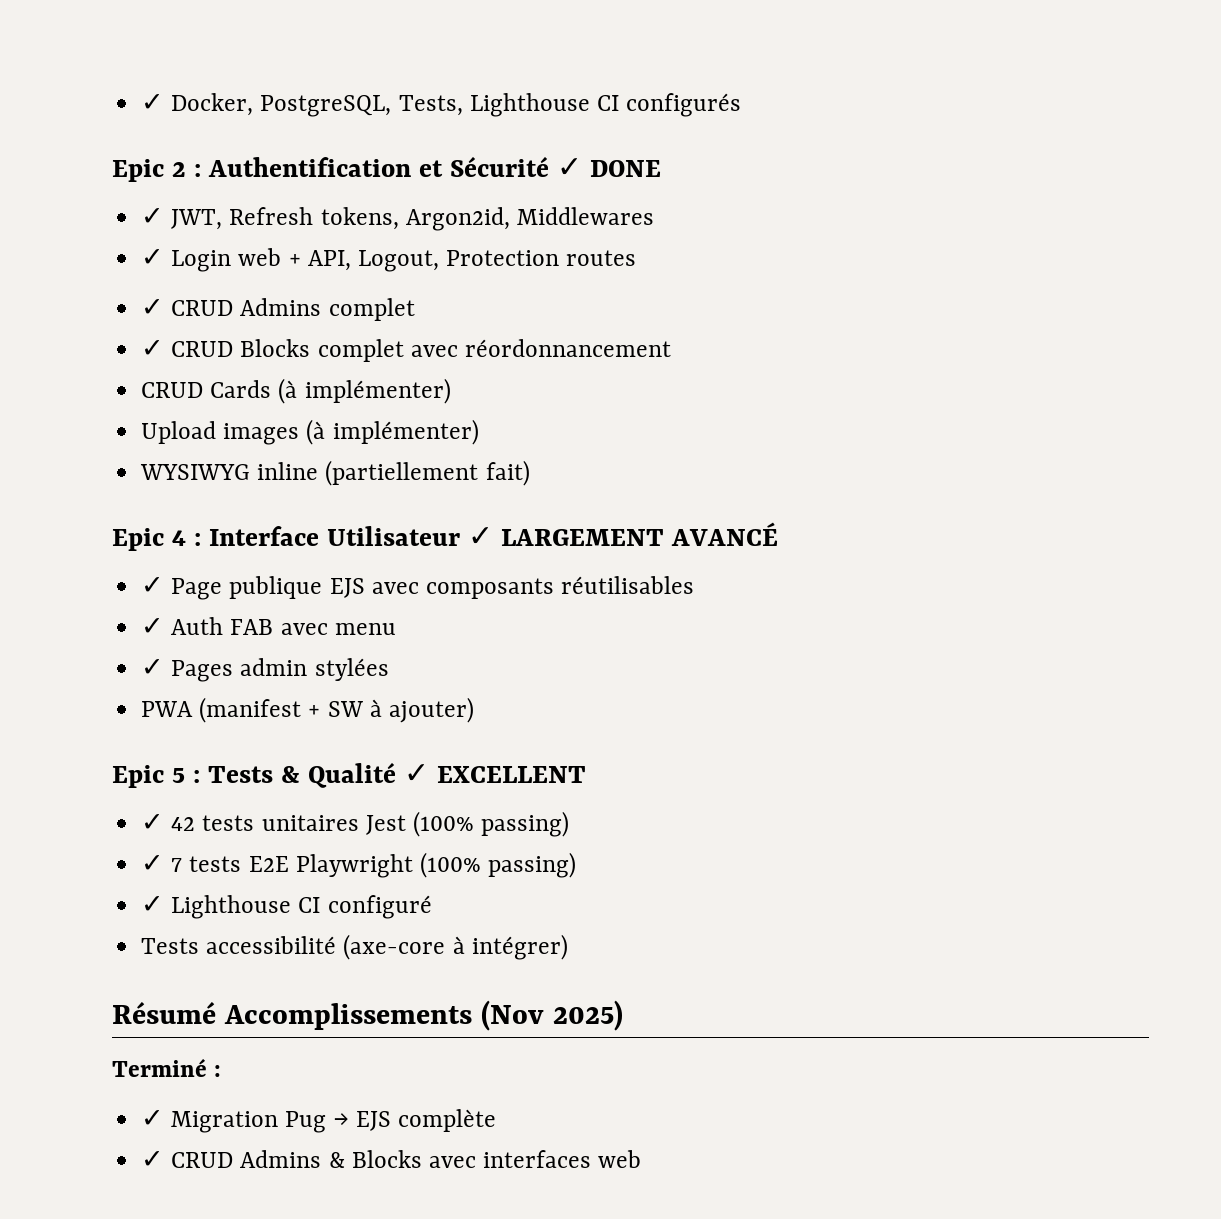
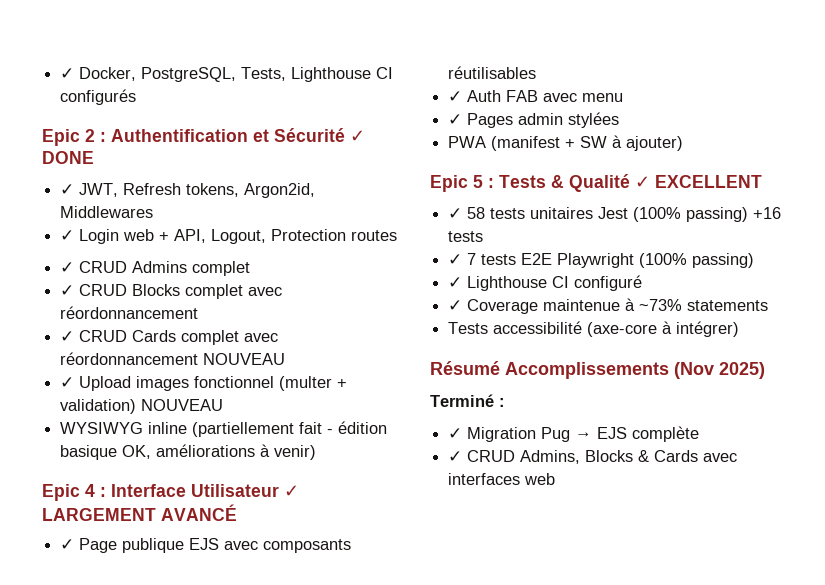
(671, 348) none -> [60,331,75,342] ✓
[278,378,451,404] [141,419,479,445] [140,460,530,486] (à implémenter) // Upload images (à implémenter) // WYSIWYG inline (partiellement fait) -> [181,330,279,345] [60,352,286,365] [60,376,348,391] [60,399,224,414] [60,421,388,437] [60,444,317,460] complet avec réordonnancement NOUVEAU // ✓ Upload images fonctionnel (multer + validation) NOUVEAU // WYSIWYG inline (partiellement fait - édition basique OK, améliorations à venir)
[171,817,196,831] 42 -> [467,207,486,219] 58
(570, 824) none -> [753,207,782,219] [448,231,484,242] +16 tests
(432, 907) none -> [448,298,769,314] // ✓ Coverage maintenue à ~73% statements
[240,1150,422,1168] Admins & Blocks -> [520,450,699,464] Admins, Blocks & Cards

